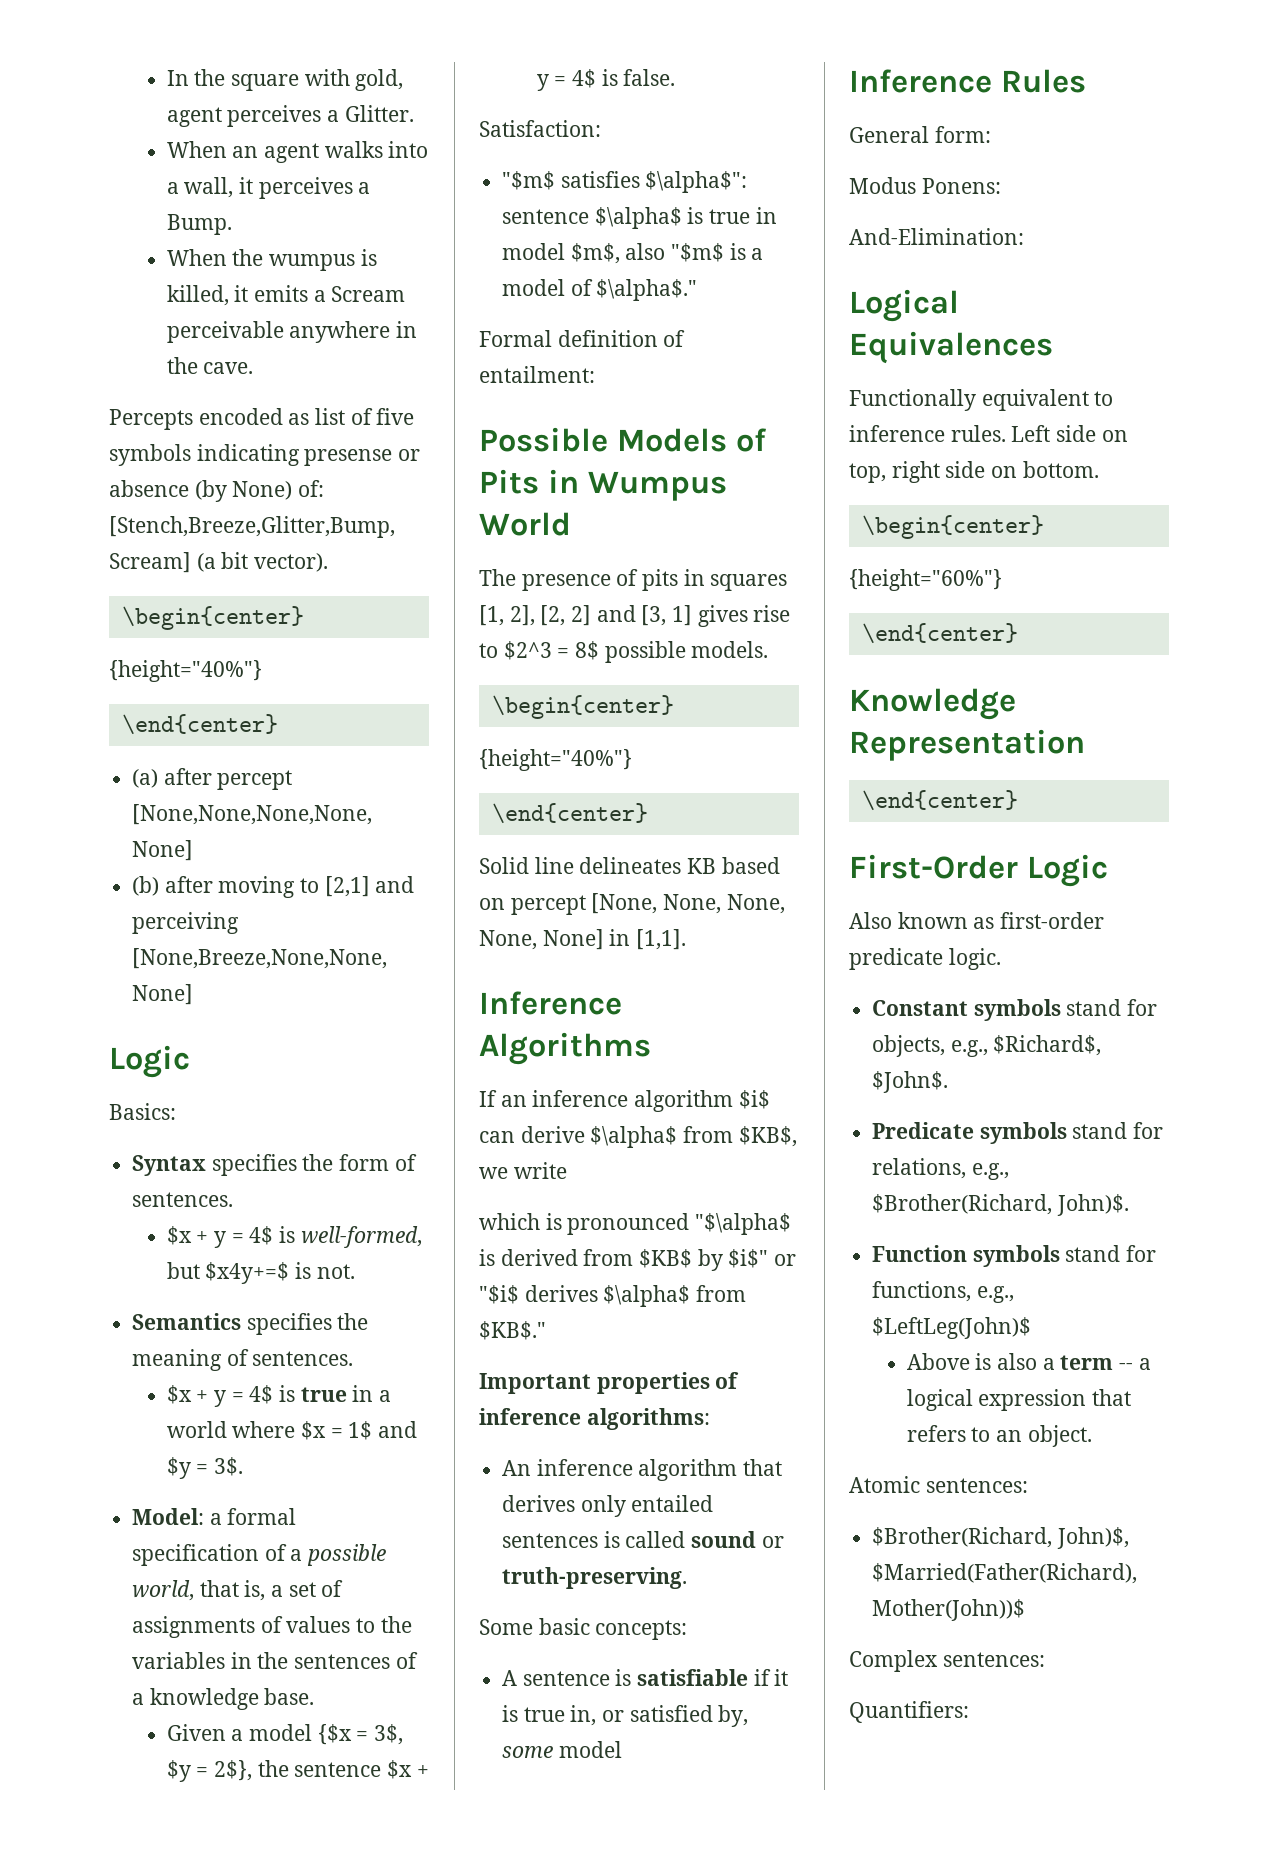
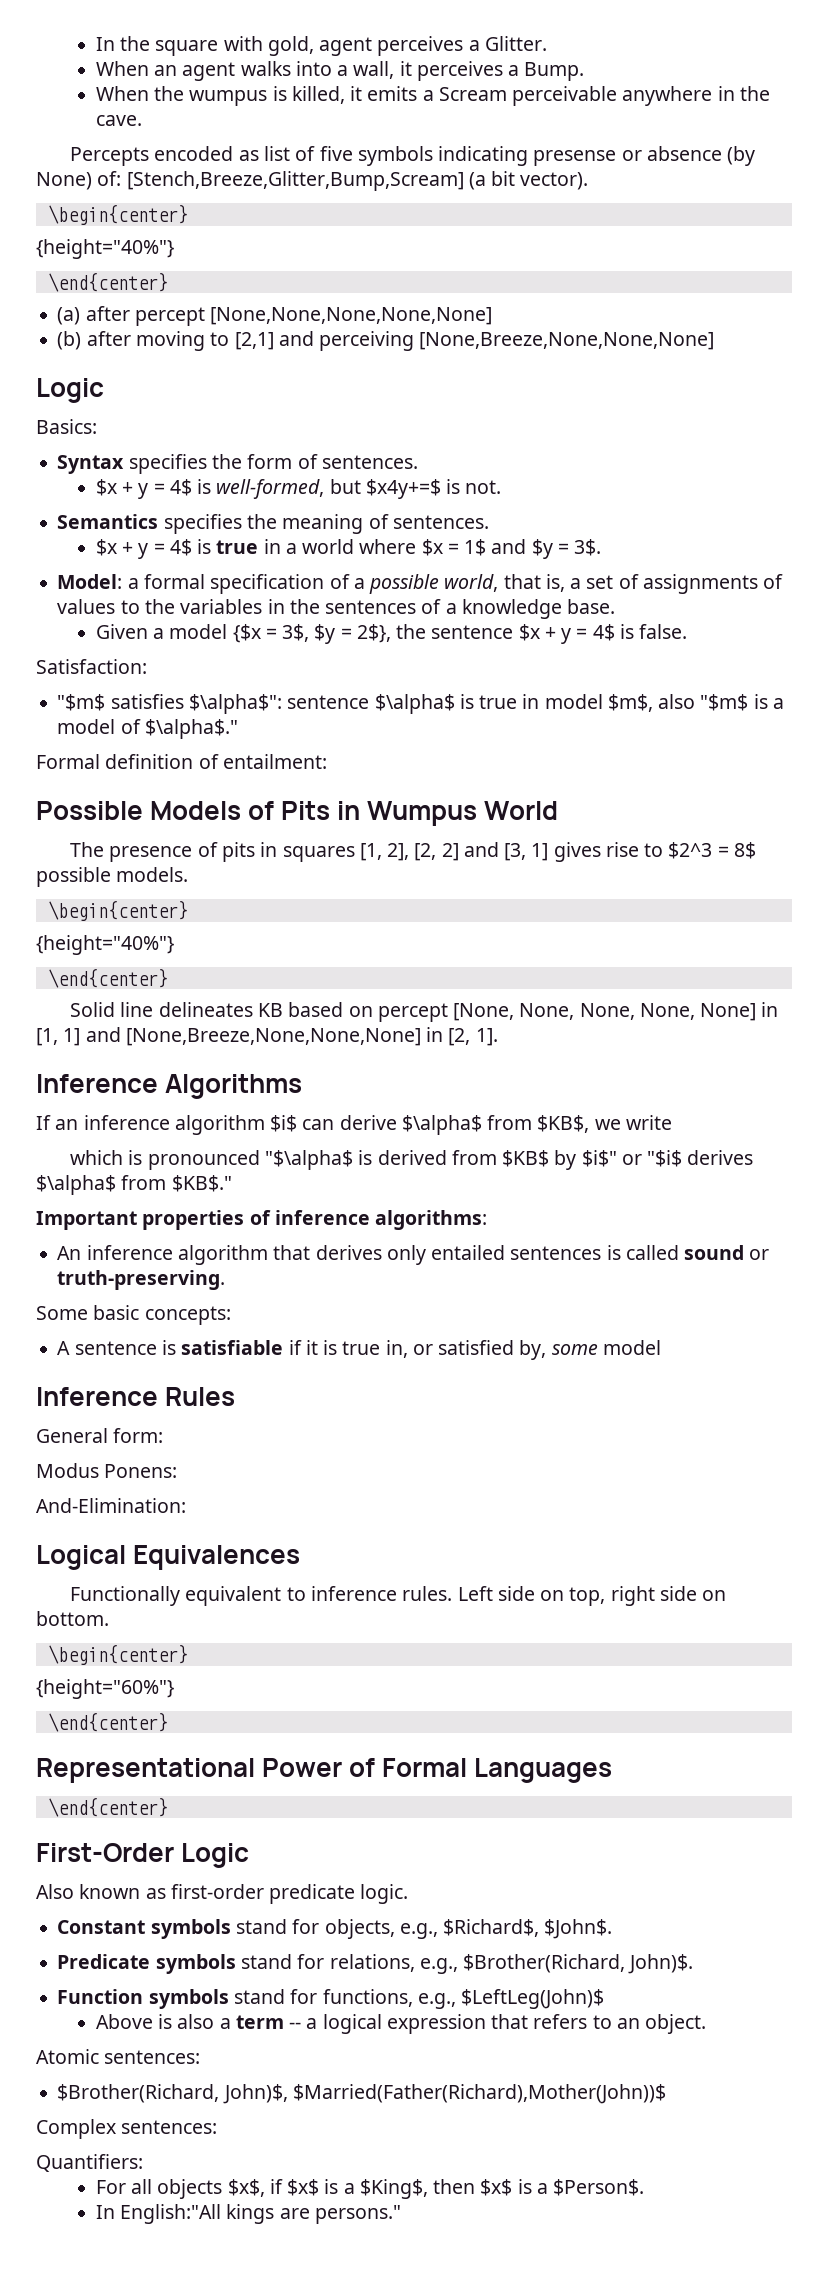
[636,929,687,950] [1,1]. -> [36,1027,498,1046] [1, 1] and [None,Breeze,None,None,None] in [2, 1].
[849,688,1016,720] [849,729,1085,761] Knowledge Representation -> [36,1758,613,1783] Representational Power of Formal Languages
(969, 1712) none -> [95,2179,645,2199] [95,2204,401,2224] // For all objects $x$, if $x$ is a $King$, then $x$ is a $Person$. // In English:"All kings are persons."

